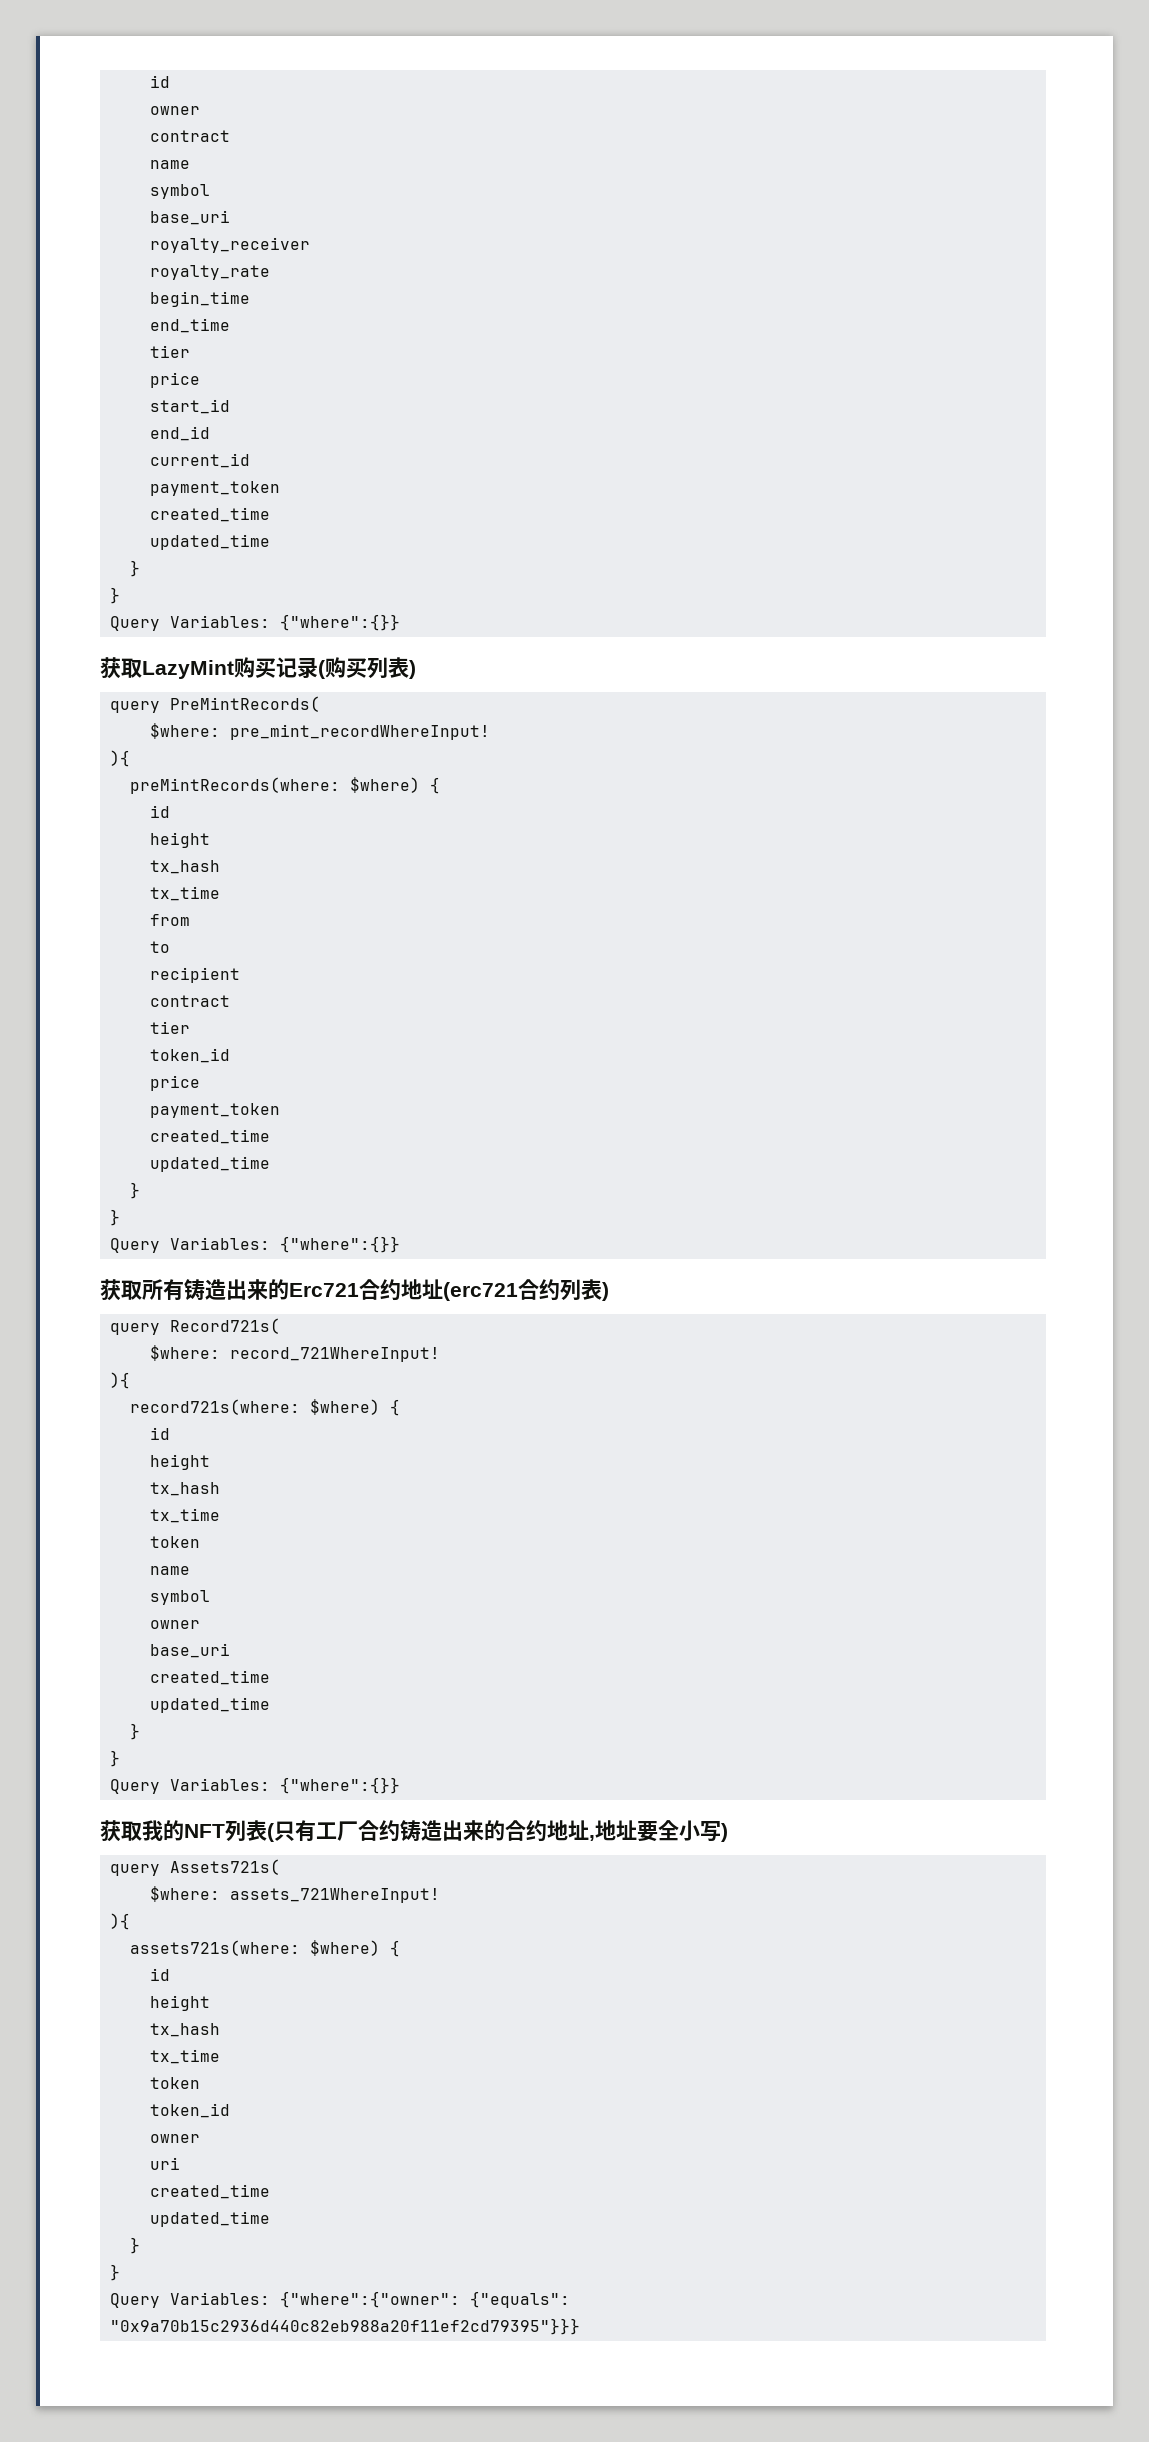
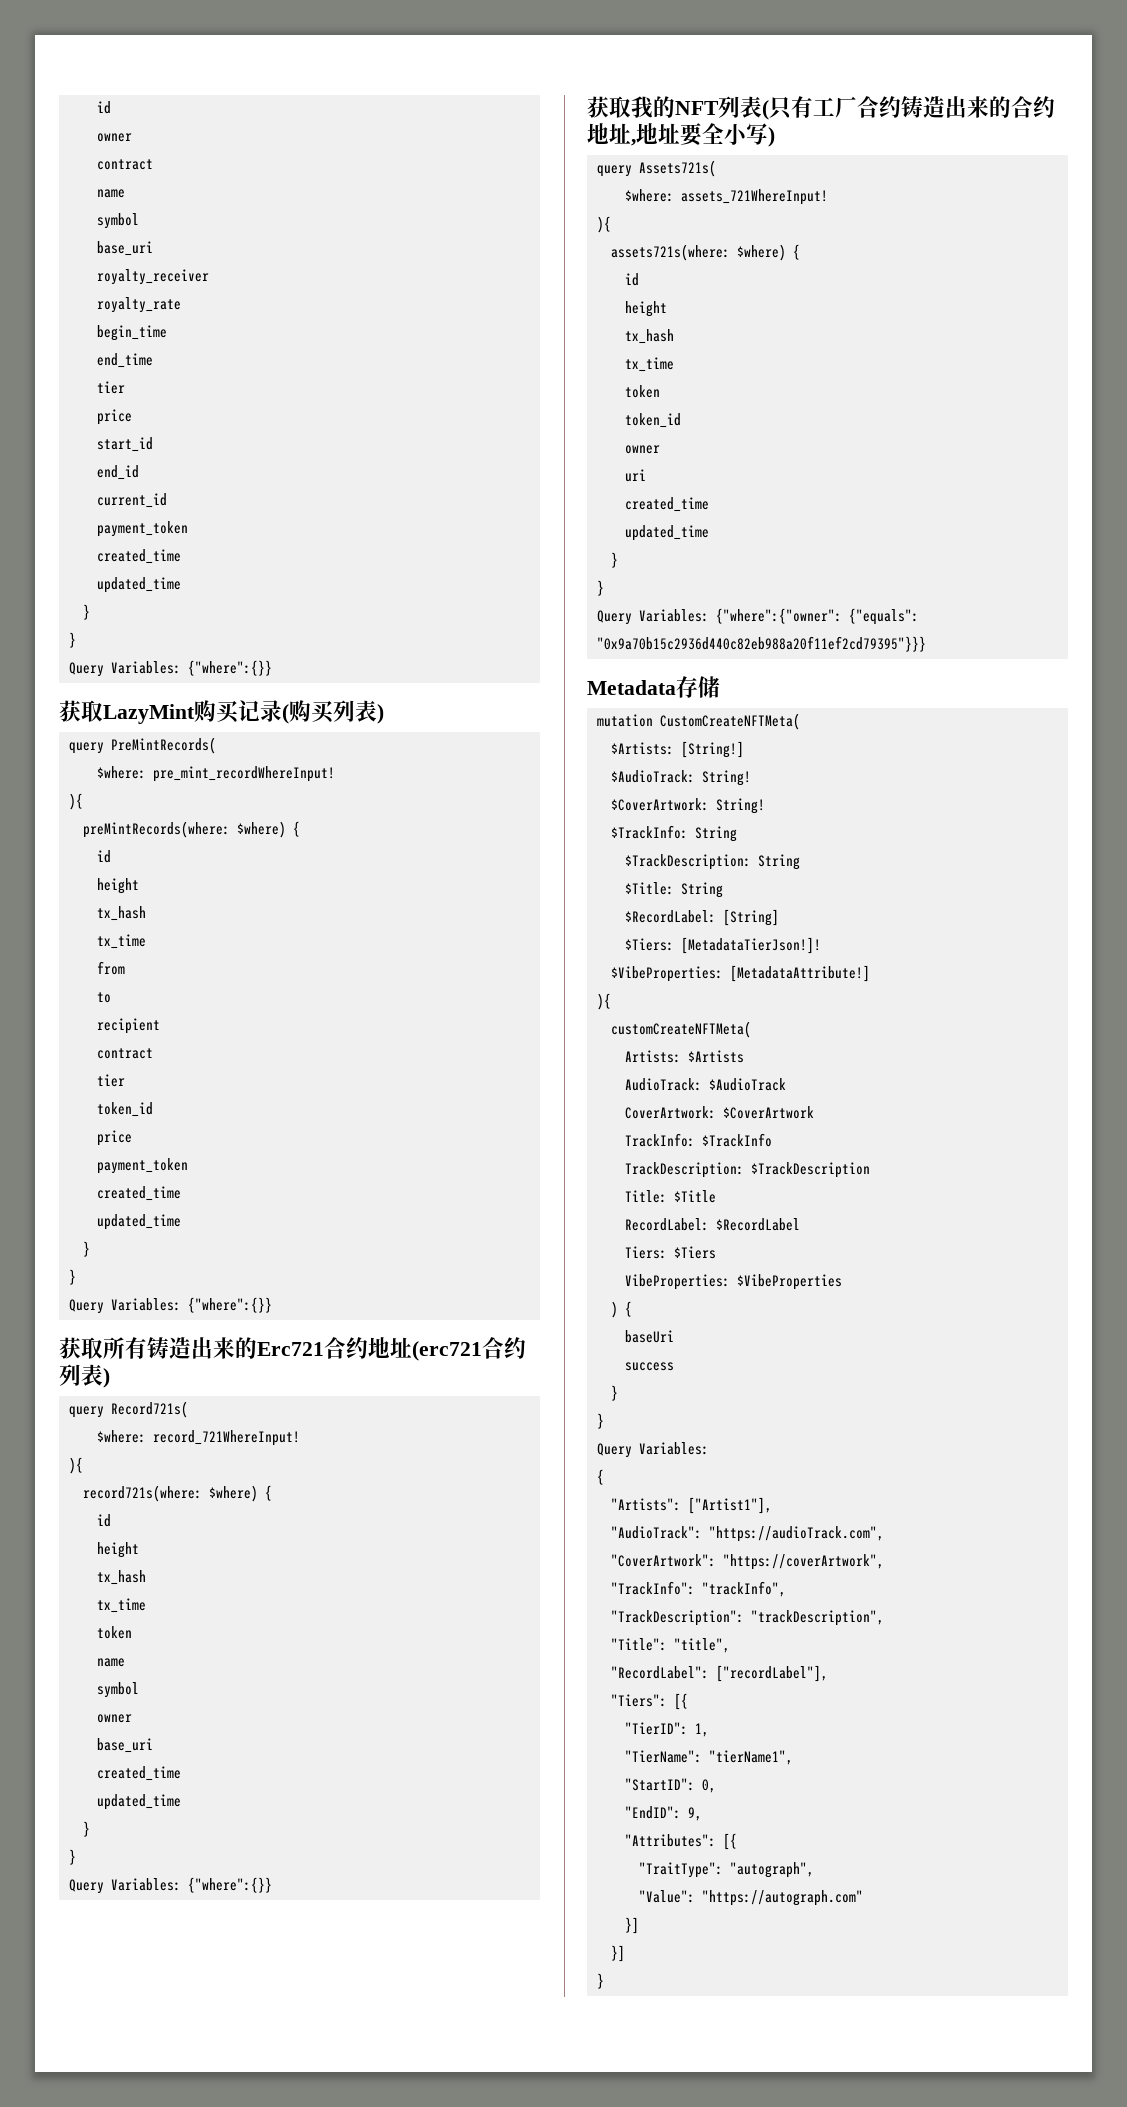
(581, 2326) none -> [587,676,720,698] [596,713,800,730] [610,741,744,758] [610,770,751,786] [610,798,765,814] [610,825,737,842] [624,854,800,870] [624,882,723,898] [624,909,779,926] [624,937,821,954] [610,965,870,982] [596,993,611,1010] [610,1021,751,1038] [624,1050,744,1063] [624,1078,786,1091] [624,1106,814,1119] [624,1133,772,1147] [624,1162,870,1178] [624,1190,716,1203] [624,1218,800,1231] [624,1246,716,1259] [624,1274,842,1290] [610,1301,632,1318] [624,1330,674,1343] [624,1362,674,1371] [610,1385,618,1401] [596,1413,604,1429] [596,1442,709,1458] [596,1469,604,1485] [610,1497,772,1514] [610,1526,884,1542] [610,1554,884,1570] [610,1581,786,1597] [610,1610,884,1626] [610,1638,730,1653] [610,1665,828,1682] [610,1693,688,1710] [624,1722,709,1737] [624,1750,793,1765] [624,1778,716,1793] [624,1806,702,1821] [624,1833,737,1850] [638,1862,814,1878] [638,1890,863,1906] [624,1917,639,1934] [610,1945,625,1962] [596,1973,604,1989] // Metadata存储 // mutation CustomCreateNFTMeta( // $Artists: [String!] // $AudioTrack: String! // $CoverArtwork: String! // $TrackInfo: String // $TrackDescription: String // $Title: String // $RecordLabel: [String] // $Tiers: [MetadataTierJson!]! // $VibeProperties: [MetadataAttribute!] // ){ // customCreateNFTMeta( // Artists: $Artists // AudioTrack: $AudioTrack // CoverArtwork: $CoverArtwork // TrackInfo: $TrackInfo // TrackDescription: $TrackDescription // Title: $Title // RecordLabel: $RecordLabel // Tiers: $Tiers // VibeProperties: $VibeProperties // ) { // baseUri // success // } // } // Query Variables: // { // "Artists": ["Artist1"], // "AudioTrack": "https://audioTrack.com", // "CoverArtwork": "https://coverArtwork", // "TrackInfo": "trackInfo", // "TrackDescription": "trackDescription", // "Title": "title", // "RecordLabel": ["recordLabel"], // "Tiers": [{ // "TierID": 1, // "TierName": "tierName1", // "StartID": 0, // "EndID": 9, // "Attributes": [{ // "TraitType": "autograph", // "Value": "https://autograph.com" // }] // }] // }

